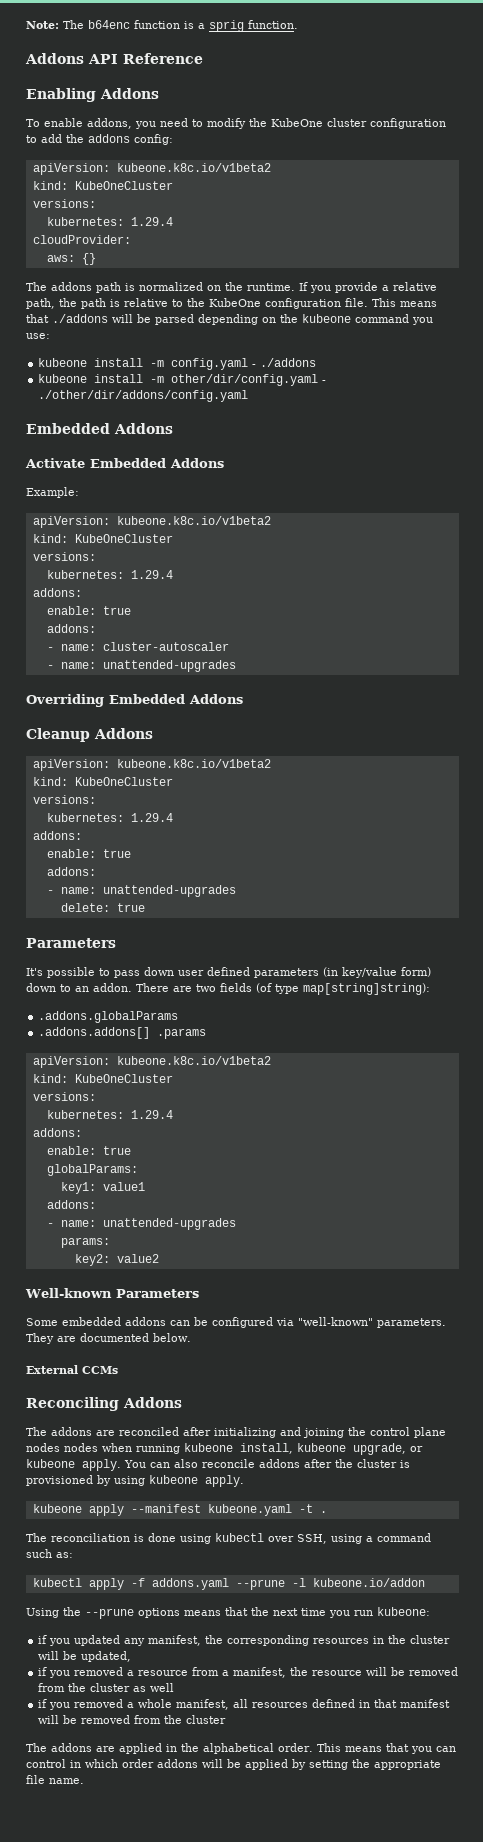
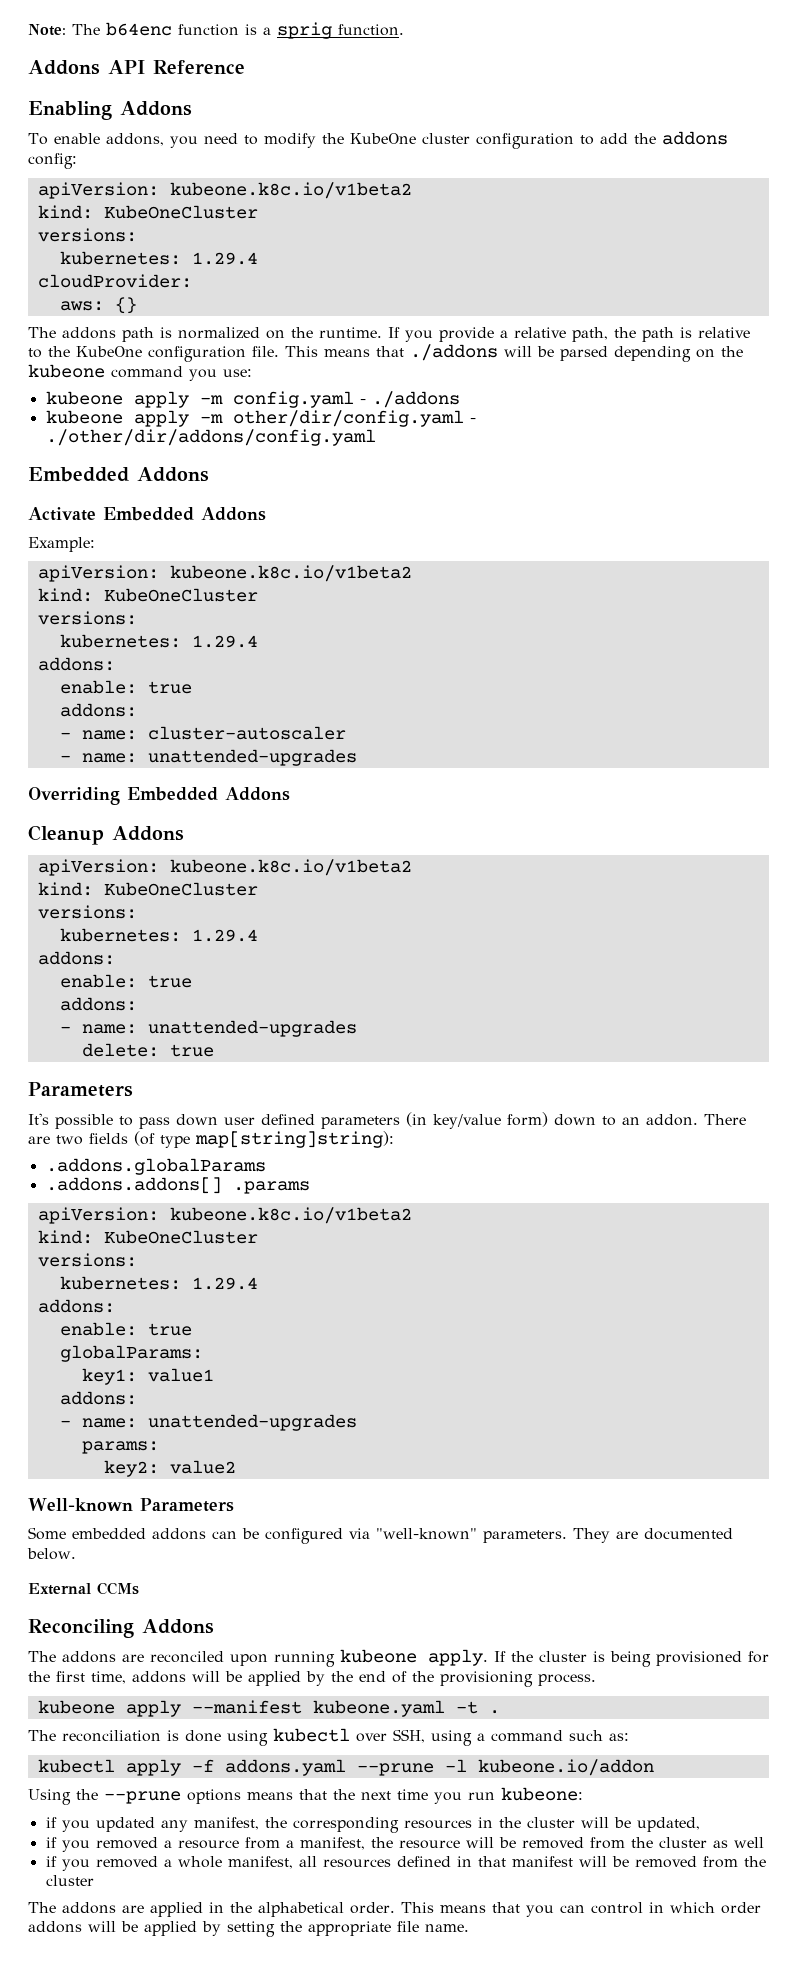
[94,358,144,367] install -> [133,391,189,408] apply
[94,374,144,383] install -> [133,410,189,427] apply
[183,1427,446,1438] [26,1443,423,1455] [26,1459,410,1471] [26,1475,244,1487] after initializing and joining the control plane nodes nodes when running kubeone install, kubeone upgrade, or kubeone apply. You can also reconcile addons after the cluster is provisioned by using kubeone apply. -> [230,1649,769,1667] [28,1671,596,1687] upon running kubeone apply. If the cluster is being provisioned for the first time, addons will be applied by the end of the provisioning process.

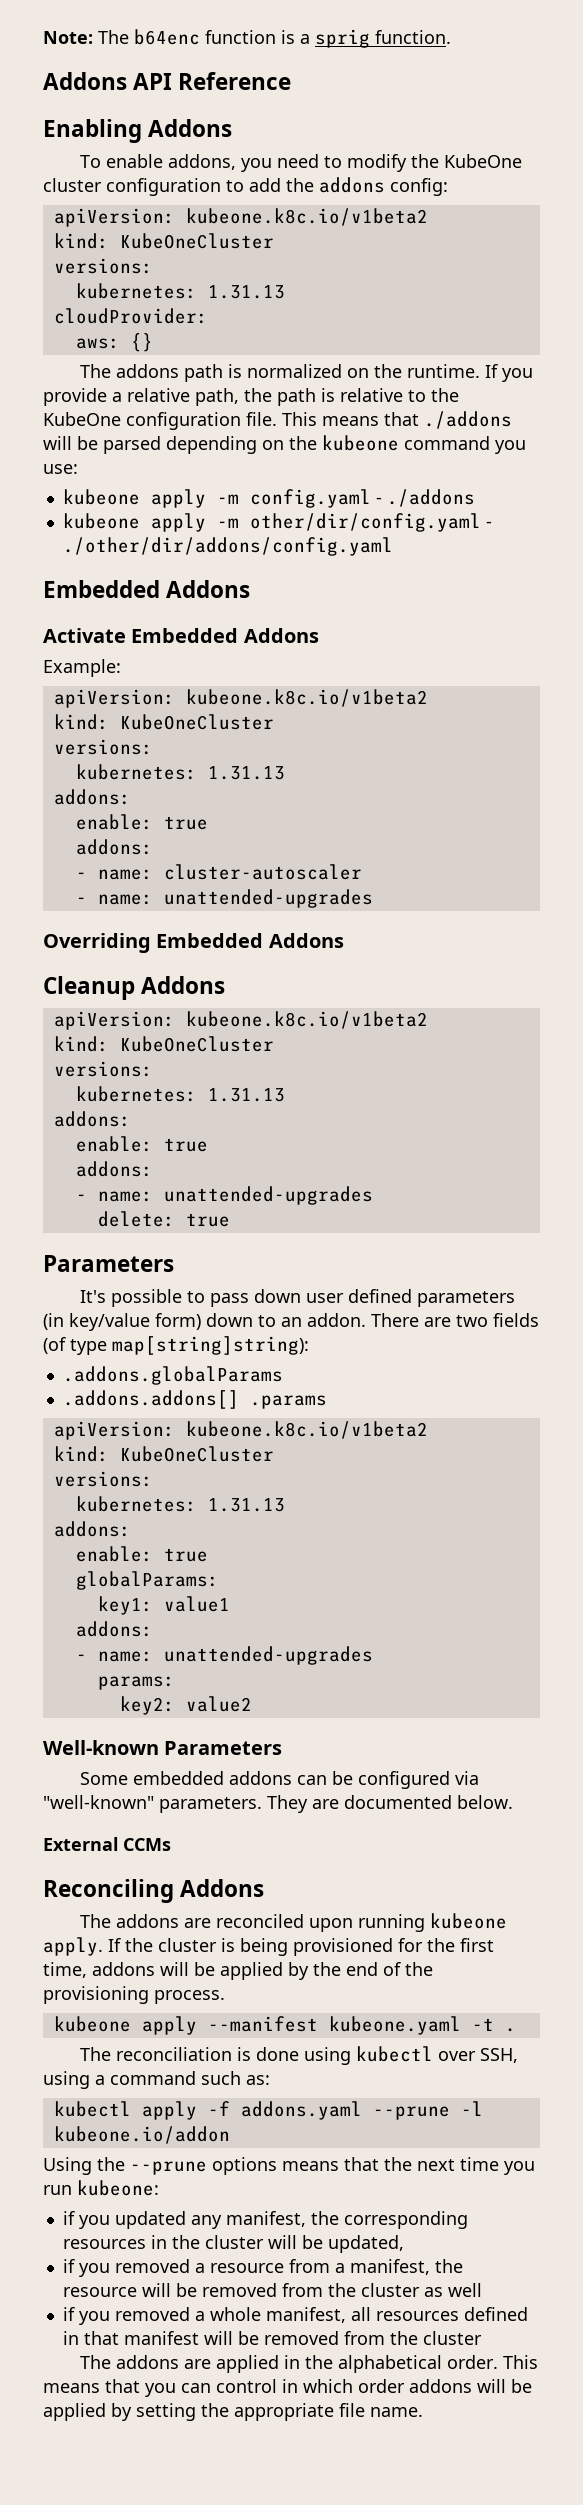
[191,252,258,265] 1.29.4 -> [207,285,285,299] 1.31.13
[191,635,258,648] 1.29.4 -> [207,766,285,780] 1.31.13
[191,929,258,942] 1.29.4 -> [207,1088,285,1102] 1.31.13
[191,1277,258,1290] 1.29.4 -> [207,1498,285,1512] 1.31.13

